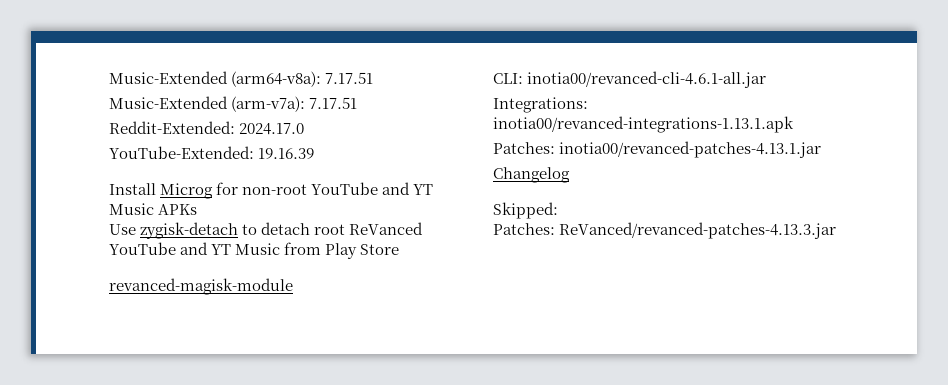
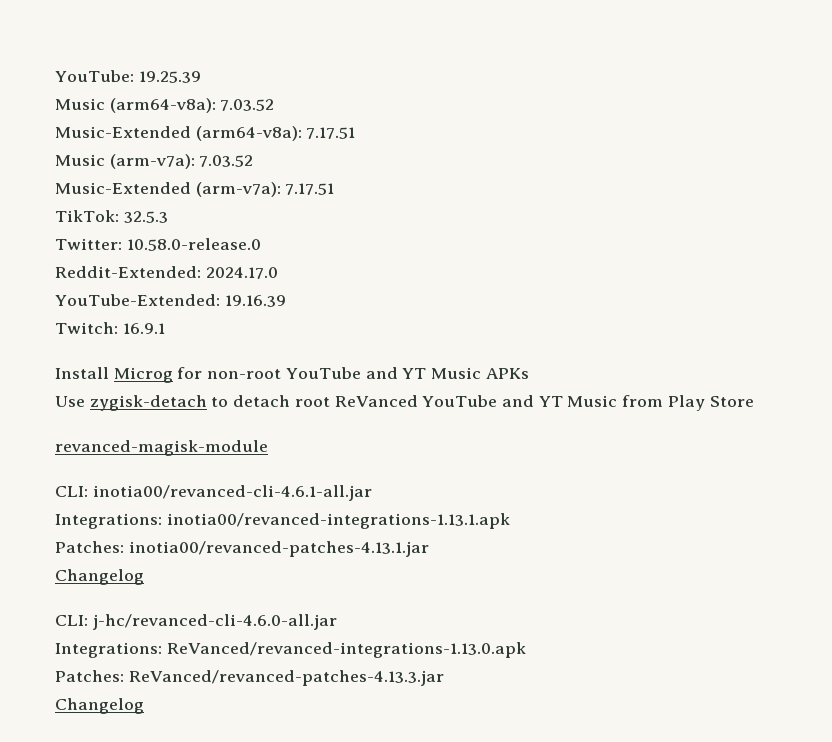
(109, 77) none -> [55,70,201,83] [55,98,275,113] YouTube: 19.25.39 // Music (arm64-v8a): 7.03.52 //
(374, 78) none -> [55,154,254,169] // Music (arm-v7a): 7.03.52
(358, 103) none -> [55,210,168,223] [55,238,261,251] // TikTok: 32.5.3 // Twitter: 10.58.0-release.0
(315, 153) none -> [55,322,165,334] // Twitch: 16.9.1
[493,202,558,219] Skipped: -> [55,614,337,630] [55,642,526,658] CLI: j-hc/revanced-cli-4.6.0-all.jar // Integrations: ReVanced/revanced-integrations-1.13.0.apk
(837, 230) none -> [55,698,144,714] // Changelog

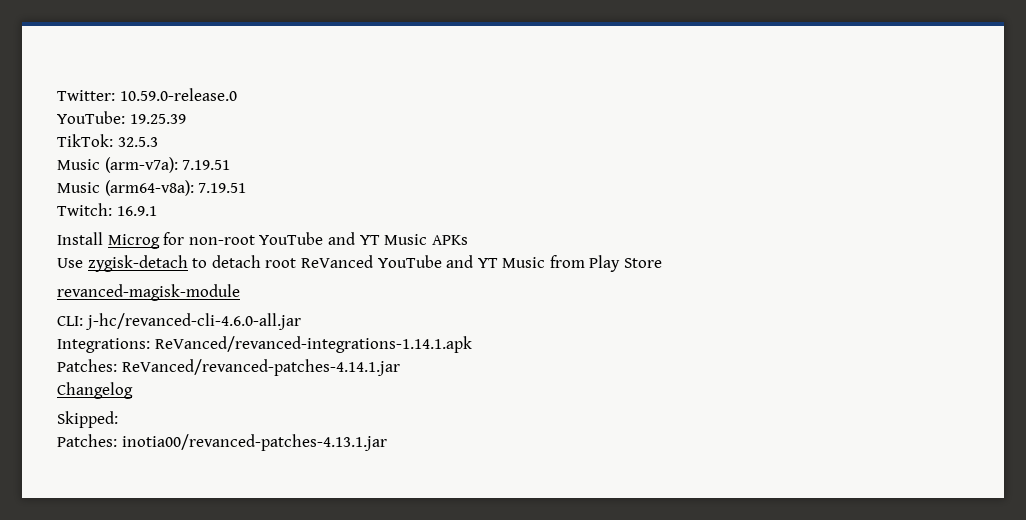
(55, 76) none -> [57,88,237,101] Twitter: 10.59.0-release.0 //
[55,98,275,113] [55,126,356,141] [55,154,254,169] [55,182,335,197] [55,210,168,223] [55,238,261,251] [55,266,278,279] [55,294,286,307] Music (arm64-v8a): 7.03.52 // Music-Extended (arm64-v8a): 7.17.51 // Music (arm-v7a): 7.03.52 // Music-Extended (arm-v7a): 7.17.51 // TikTok: 32.5.3 // Twitter: 10.58.0-release.0 // Reddit-Extended: 2024.17.0 // YouTube-Extended: 19.16.39 -> [57,134,158,147] [57,157,231,173] [57,180,247,196] TikTok: 32.5.3 // Music (arm-v7a): 7.19.51 // Music (arm64-v8a): 7.19.51
[92,485,372,501] [55,513,510,529] [55,541,429,557] [55,569,144,585] [55,614,337,630] [55,642,526,658] [55,670,444,686] [55,698,144,714] inotia00/revanced-cli-4.6.1-all.jar // Integrations: inotia00/revanced-integrations-1.13.1.apk // Patches: inotia00/revanced-patches-4.13.1.jar // Changelog // CLI: j-hc/revanced-cli-4.6.0-all.jar // Integrations: ReVanced/revanced-integrations-1.13.0.apk // Patches: ReVanced/revanced-patches-4.13.3.jar // Changelog -> [84,313,301,330] [57,336,472,353] [57,359,400,376] [57,382,133,399] [57,411,118,428] [57,434,387,451] j-hc/revanced-cli-4.6.0-all.jar // Integrations: ReVanced/revanced-integrations-1.14.1.apk // Patches: ReVanced/revanced-patches-4.14.1.jar // Changelog // Skipped: // Patches: inotia00/revanced-patches-4.13.1.jar

